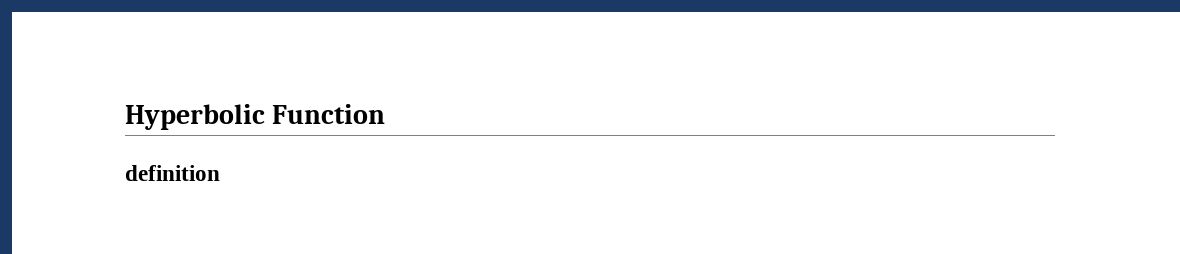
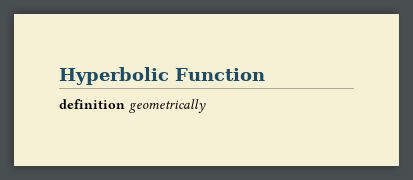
(220, 173) none -> [129,99,206,113] geometrically

